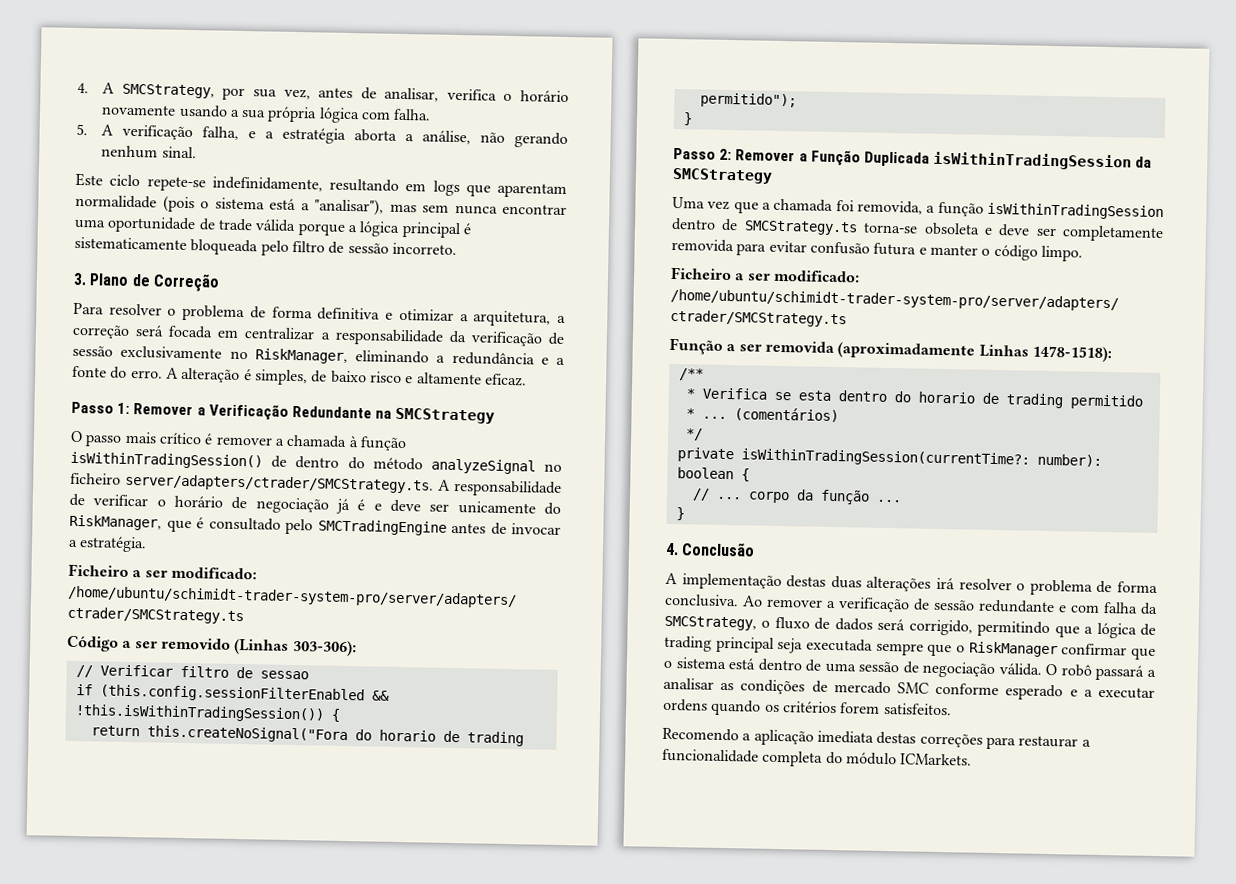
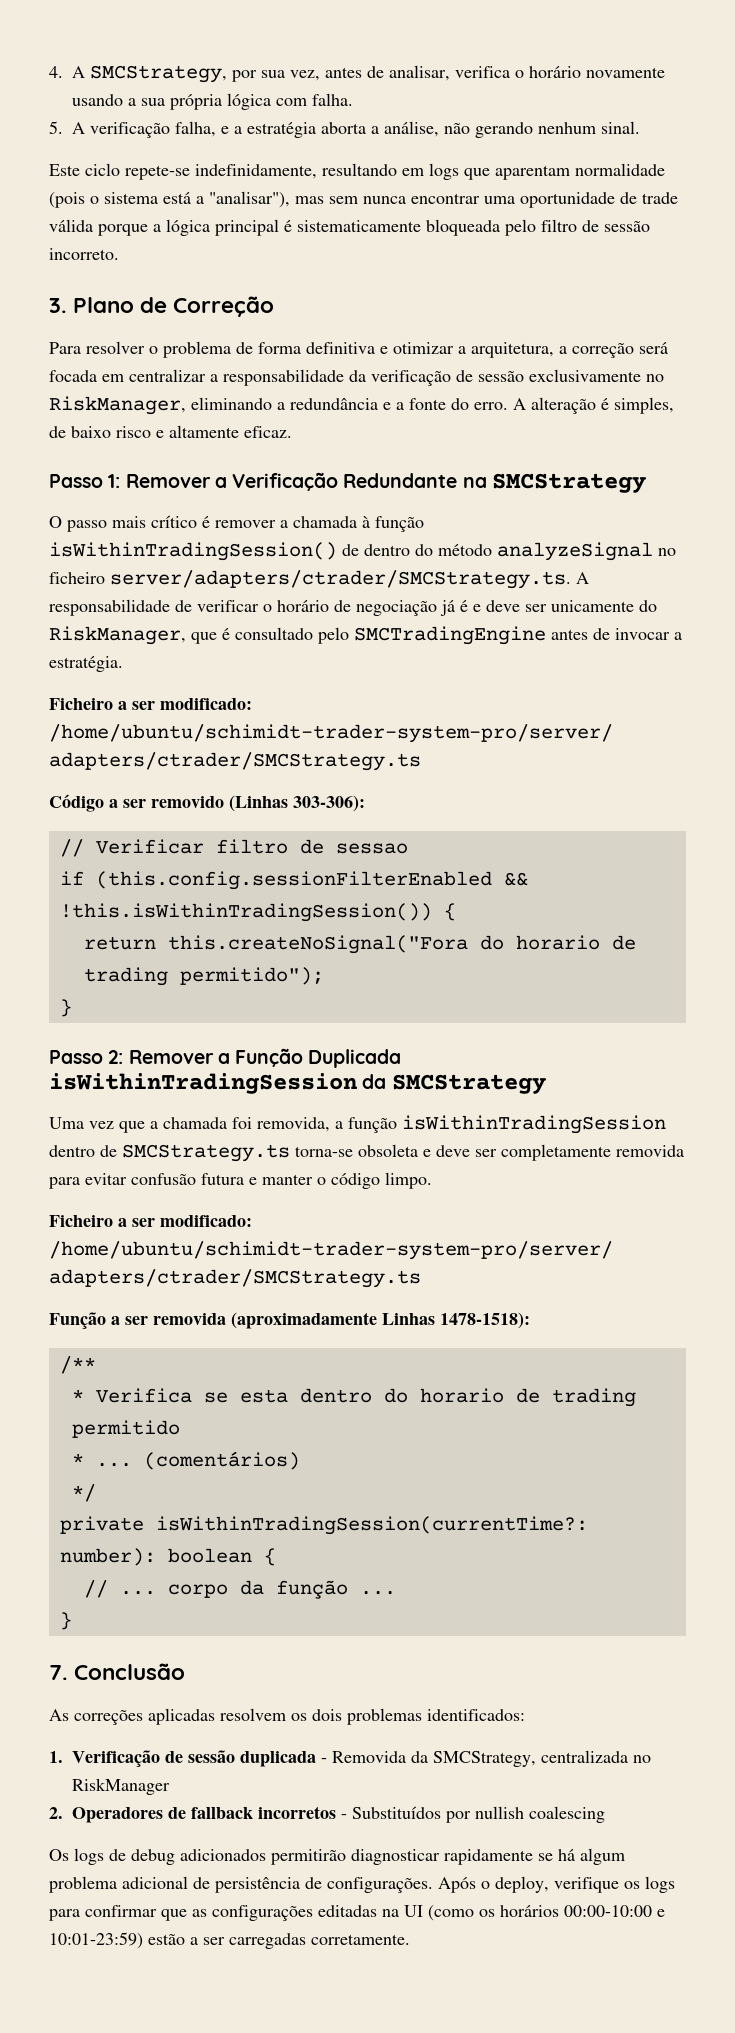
[665,542,679,556] 4. -> [49,1665,68,1680] 7.
[665,572,1158,596] [664,593,1158,615] [664,615,1156,639] [664,635,1156,660] [663,657,1156,681] [663,677,1155,701] [663,698,952,716] [662,727,1091,750] [662,748,973,767] A implementação destas duas alterações irá resolver o problema de forma conclusiva. Ao remover a verificação de sessão redundante e com falha da SMCStrategy, o fluxo de dados será corrigido, permitindo que a lógica de trading principal seja executada sempre que o RiskManager confirmar que o sistema está dentro de uma sessão de negociação válida. O robô passará a analisar as condições de mercado SMC conforme esperado e a executar ordens quando os critérios forem satisfeitos. // Recomendo a aplicação imediata destas correções para restaurar a funcionalidade completa do módulo ICMarkets. -> [49,1708,525,1725] [49,1750,652,1767] [72,1778,171,1795] [49,1806,606,1823] [49,1848,625,1865] [49,1876,675,1893] [49,1905,665,1921] [49,1932,410,1949] As correções aplicadas resolvem os dois problemas identificados: // 1. Verificação de sessão duplicada - Removida da SMCStrategy, centralizada no RiskManager // 2. Operadores de fallback incorretos - Substituídos por nullish coalescing // Os logs de debug adicionados permitirão diagnosticar rapidamente se há algum problema adicional de persistência de configurações. Após o deploy, verifique os logs para confirmar que as configurações editadas na UI (como os horários 00:00-10:00 e 10:01-23:59) estão a ser carregadas corretamente.

